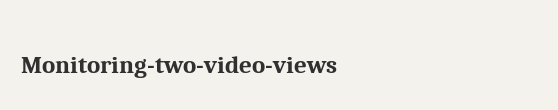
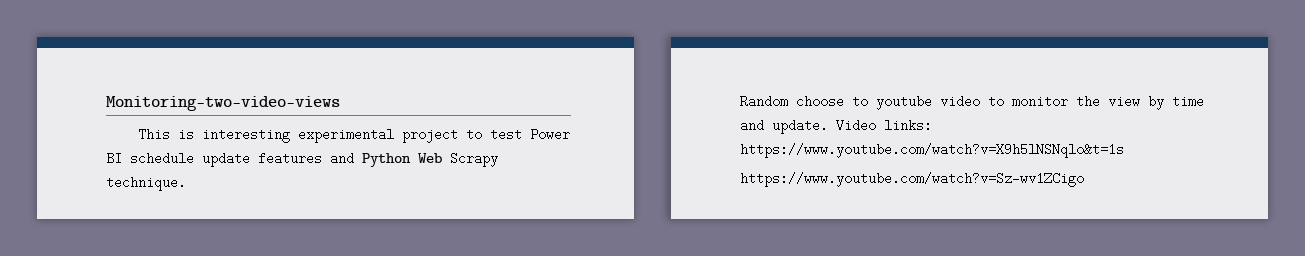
(337, 67) none -> [137,128,570,143] [106,152,498,167] [106,176,186,191] [740,95,1204,110] [740,119,932,134] [740,143,1124,158] [740,172,1084,187] // This is interesting experimental project to test Power BI schedule update features and Python Web Scrapy technique. // Random choose to youtube video to monitor the view by time and update. Video links: https://www.youtube.com/watch?v=X9h5lNSNqlo&t=1s // https://www.youtube.com/watch?v=Sz-wv1ZCigo

